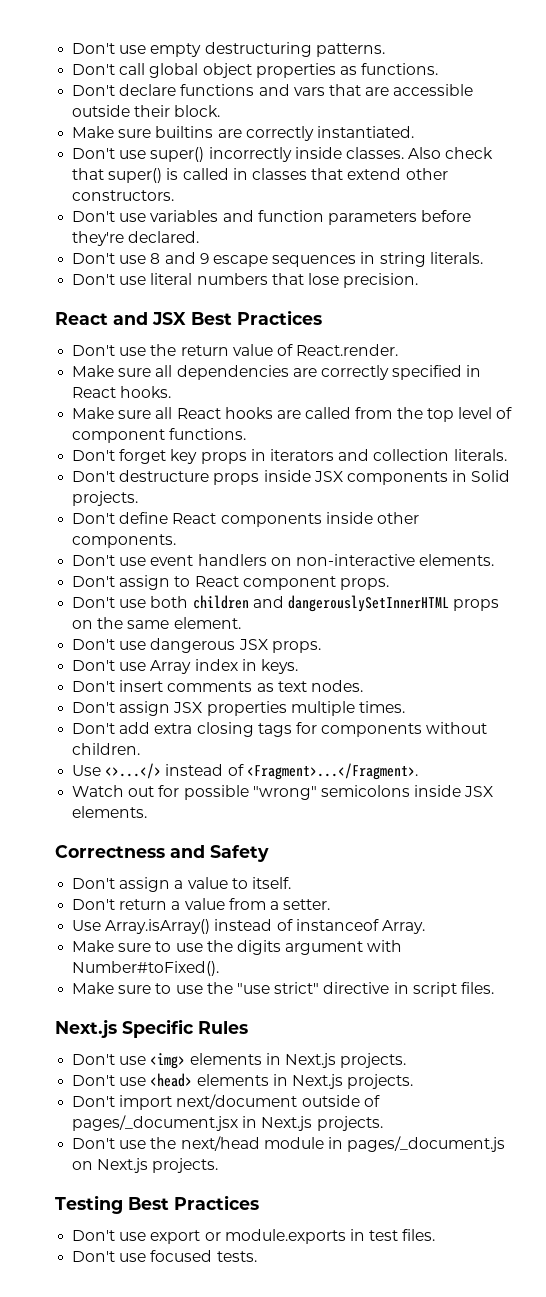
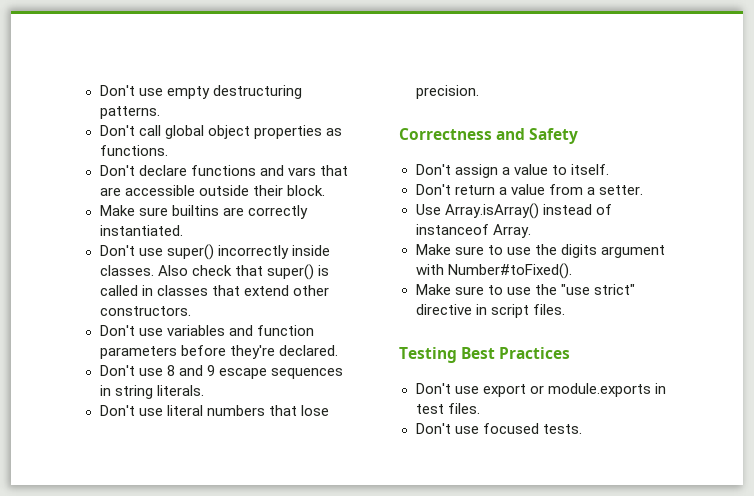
[55,310,322,325] [72,344,399,356] [72,365,482,380] [72,386,172,398] [72,407,513,422] [72,428,247,443] [72,449,507,464] [72,470,511,485] [72,491,139,506] [72,512,419,527] [72,534,177,548] [72,554,495,566] [72,575,389,590] [72,595,500,612] [72,617,241,629] [72,638,321,653] [72,659,298,674] [72,680,363,692] [72,701,405,716] [72,722,488,737] [72,743,141,755] [72,763,418,780] [72,785,494,800] [72,806,148,818] // React and JSX Best Practices // Don't use the return value of React.render. // Make sure all dependencies are correctly specified in React hooks. // Make sure all React hooks are called from the top level of component functions. // Don't forget key props in iterators and collection literals. // Don't destructure props inside JSX components in Solid projects. // Don't define React components inside other components. // Don't use event handlers on non-interactive elements. // Don't assign to React component props. // Don't use both children and dangerouslySetInnerHTML props on the same element. // Don't use dangerous JSX props. // Don't use Array index in keys. // Don't insert comments as text nodes. // Don't assign JSX properties multiple times. // Don't add extra closing tags for components without children. // Use <>...</> instead of <Fragment>...</Fragment>. // Watch out for possible "wrong" semicolons inside JSX elements. -> (479, 92) none
[55,1019,248,1038] [72,1053,407,1069] [72,1073,414,1089] [72,1094,380,1110] [72,1115,383,1131] [72,1136,506,1152] [72,1158,219,1173] // Next.js Specific Rules // Don't use <img> elements in Next.js projects. // Don't use <head> elements in Next.js projects. // Don't import next/document outside of pages/_document.jsx in Next.js projects. // Don't use the next/head module in pages/_document.js on Next.js projects. -> (565, 309) none

